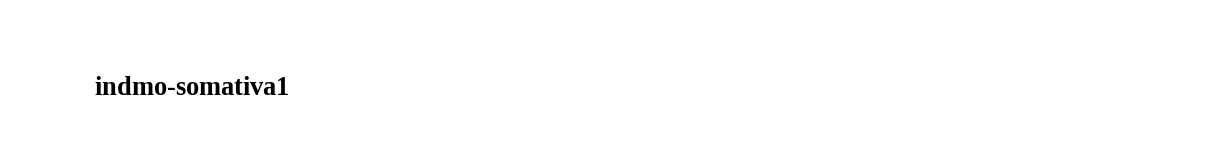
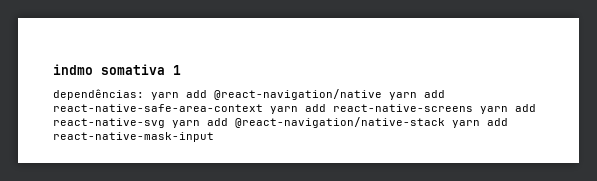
[95,76,289,95] indmo-somativa1 -> [53,64,181,75] [53,89,445,100] [53,104,536,114] [53,117,508,128] [53,132,214,142] indmo somativa 1 // dependências: yarn add @react-navigation/native yarn add react-native-safe-area-context yarn add react-native-screens yarn add react-native-svg yarn add @react-navigation/native-stack yarn add react-native-mask-input

